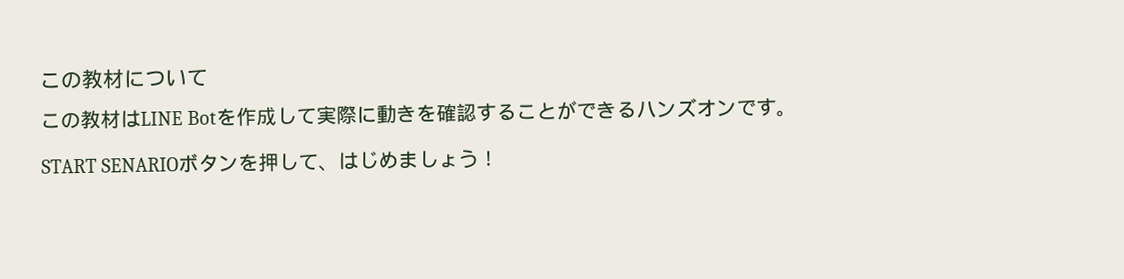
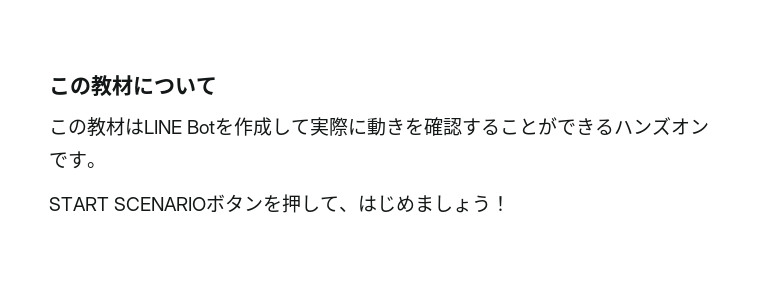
[101,157,180,173] SENARIO -> [114,197,207,211] SCENARIO

